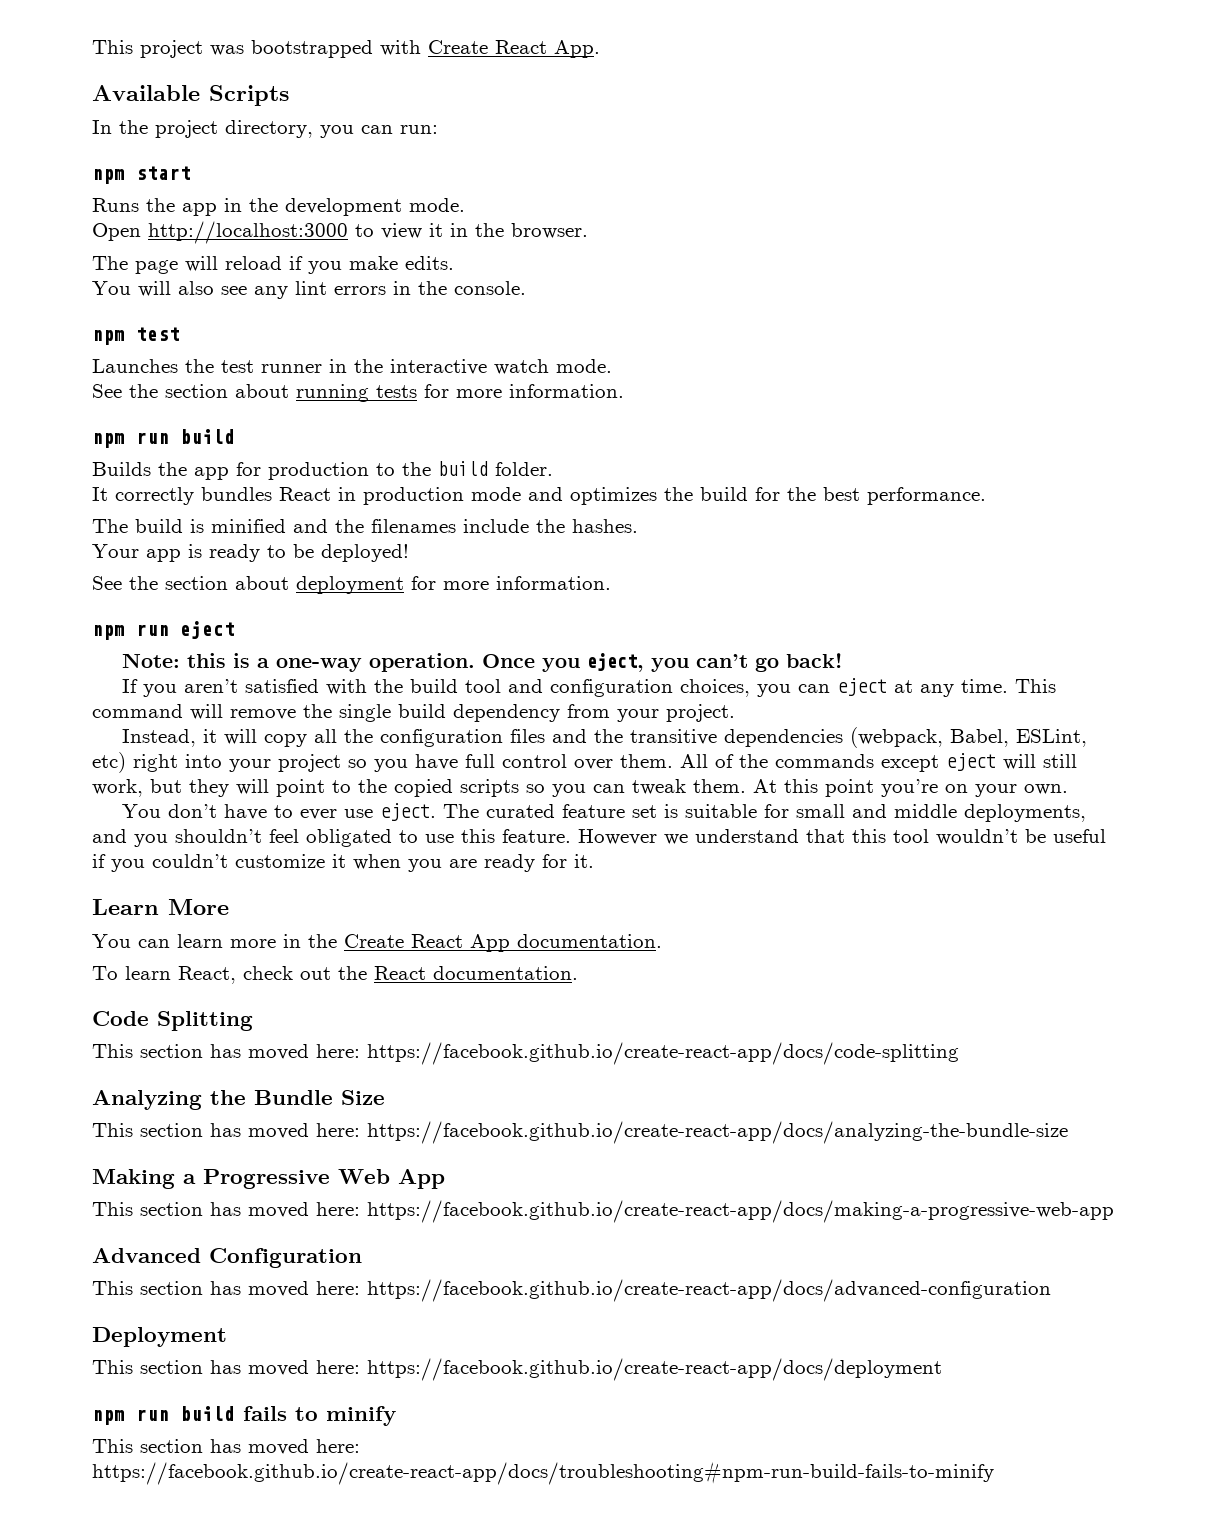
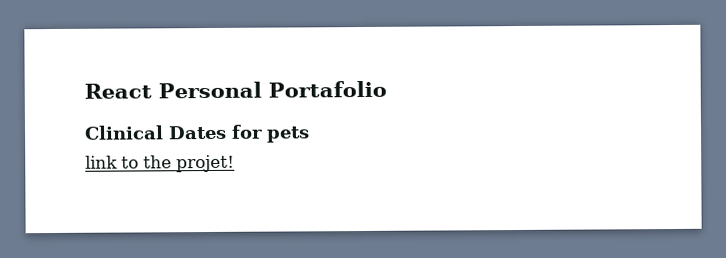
[92,40,600,58] [92,85,289,106] [92,120,438,138] [92,166,191,184] [92,198,465,216] [92,221,588,244] [92,256,454,274] [92,281,526,299] [92,327,180,345] [92,359,612,375] [92,384,624,402] [92,429,235,448] [92,461,553,480] [92,487,986,505] [92,519,638,533] [92,544,409,562] [92,576,611,594] [92,621,235,640] [122,653,843,672] [122,678,1057,697] [92,704,735,722] [122,727,1088,748] [92,752,1077,773] [92,779,1068,797] [122,803,1087,822] [92,829,1106,847] [92,854,594,872] [92,899,229,915] [92,934,662,952] [92,966,578,984] [92,1011,253,1031] [92,1042,959,1065] [92,1090,385,1110] [92,1121,1068,1144] [92,1169,445,1189] [92,1200,1114,1223] [92,1248,362,1268] [92,1279,1051,1302] [92,1327,227,1347] [92,1358,942,1381] [92,1406,396,1426] [92,1439,360,1455] [92,1461,994,1485] This project was bootstrapped with Create React App. // Available Scripts // In the project directory, you can run: // npm start // Runs the app in the development mode. // Open http://localhost:3000 to view it in the browser. // The page will reload if you make edits. // You will also see any lint errors in the console. // npm test // Launches the test runner in the interactive watch mode. // See the section about running tests for more information. // npm run build // Builds the app for production to the build folder. // It correctly bundles React in production mode and optimizes the build for the best performance. // The build is minified and the filenames include the hashes. // Your app is ready to be deployed! // See the section about deployment for more information. // npm run eject // Note: this is a one-way operation. Once you eject, you can’t go back! // If you aren’t satisfied with the build tool and configuration choices, you can eject at any time. This command will remove the single build dependency from your project. // Instead, it will copy all the configuration files and the transitive dependencies (webpack, Babel, ESLint, etc) right into your project so you have full control over them. All of the commands except eject will still work, but they will point to the copied scripts so you can tweak them. At this point you’re on your own. // You don’t have to ever use eject. The curated feature set is suitable for small and middle deployments, and you shouldn’t feel obligated to use this feature. However we understand that this tool wouldn’t be useful if you couldn’t customize it when you are ready for it. // Learn More // You can learn more in the Create React App documentation. // To learn React, check out the React documentation. // Code Splitting // This section has moved here: https://facebook.github.io/create-react-app/docs/code-splitting // Analyzing the Bundle Size // This section has moved here: https://facebook.github.io/create-react-app/docs/analyzing-the-bundle-size // Making a Progressive Web App // This section has moved here: https://facebook.github.io/create-react-app/docs/making-a-progressive-web-app // Advanced Configuration // This section has moved here: https://facebook.github.io/create-react-app/docs/advanced-configuration // Deployment // This section has moved here: https://facebook.github.io/create-react-app/docs/deployment // npm run build fails to minify // This section has moved here: https://facebook.github.io/create-react-app/docs/troubleshooting#npm-run-build-fails-to-minify -> [84,80,387,99] [84,124,310,143] [85,154,235,173] React Personal Portafolio // Clinical Dates for pets // link to the projet!

